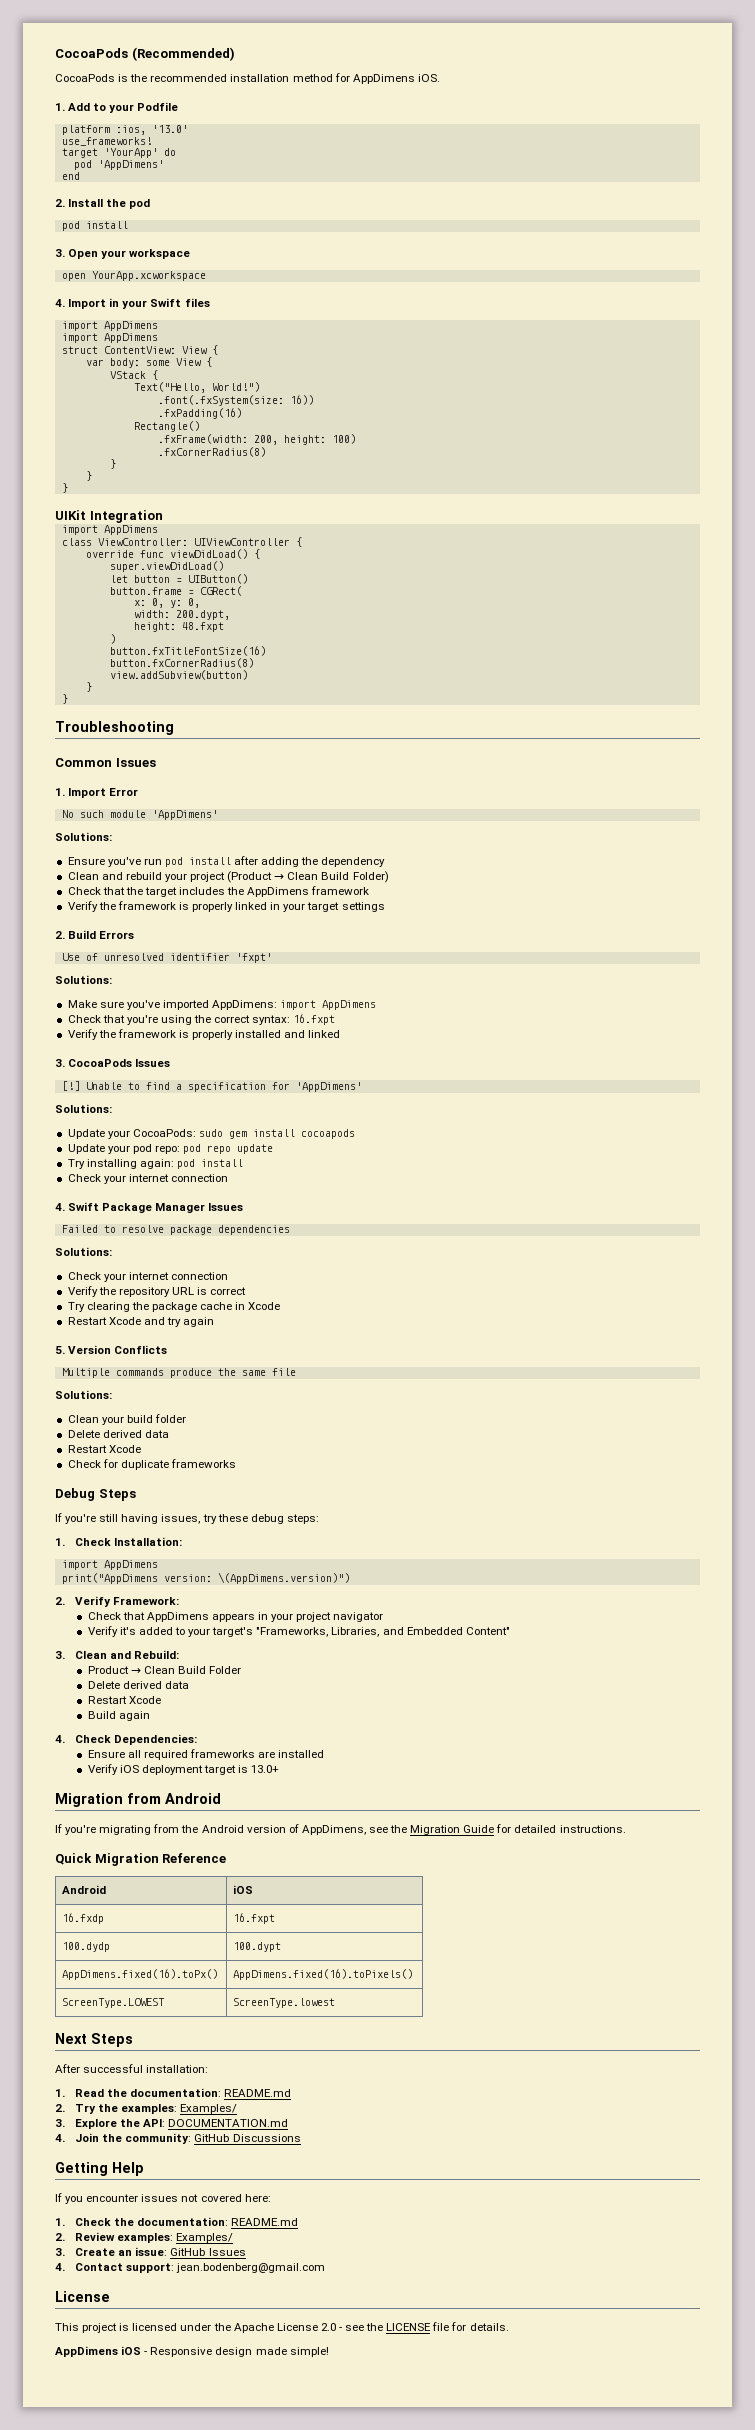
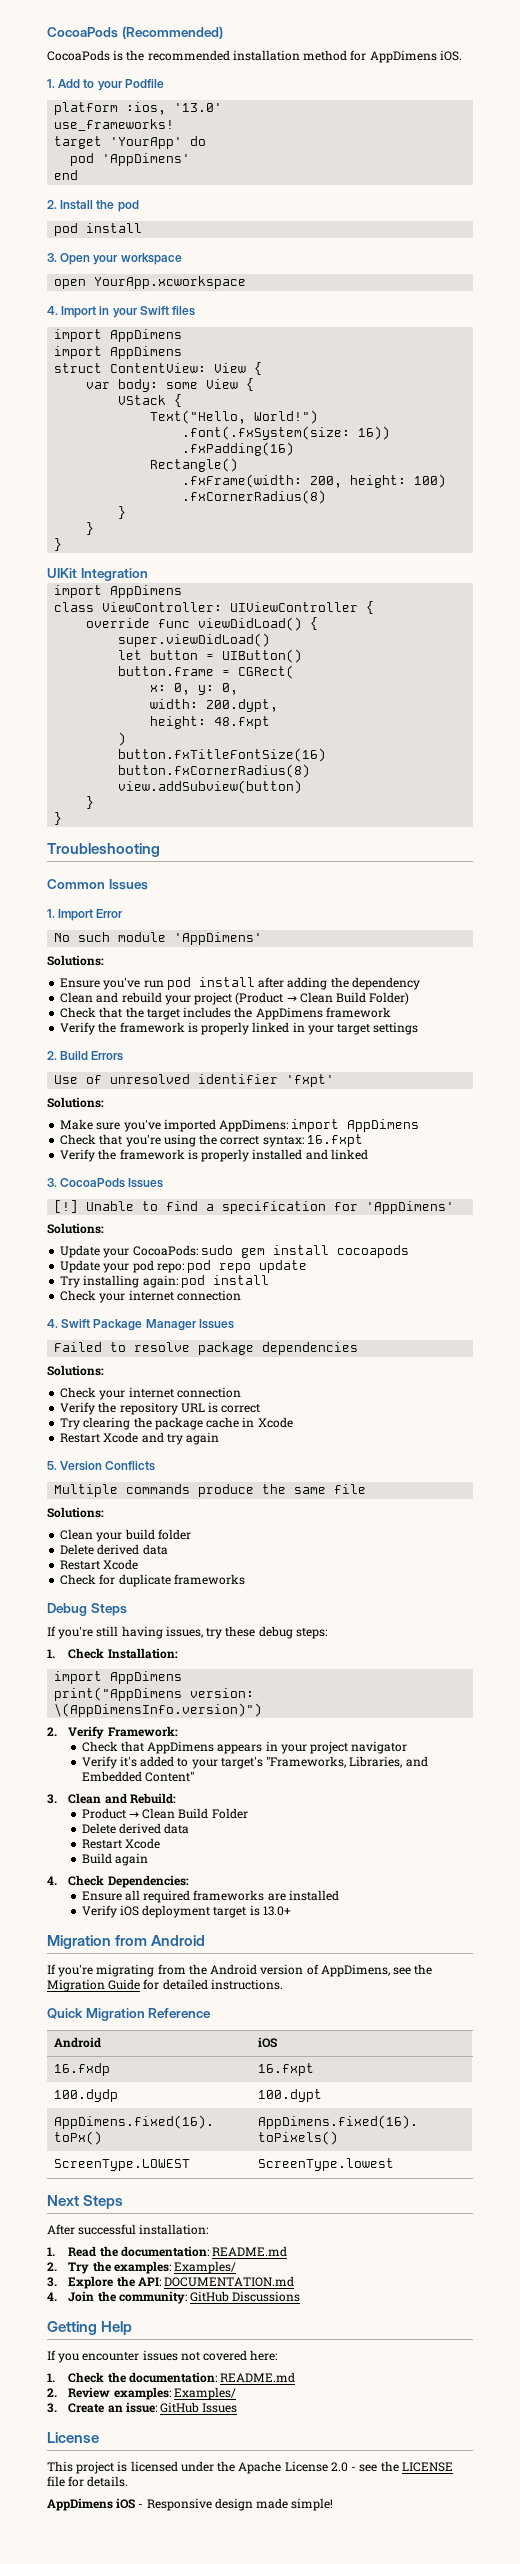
[217,1572,350,1584] \(AppDimens.version)") -> [54,1703,263,1717] \(AppDimensInfo.version)")
[55,2263,326,2273] // 4. Contact support: jean.bodenberg@gmail.com -> (238, 2408) none

